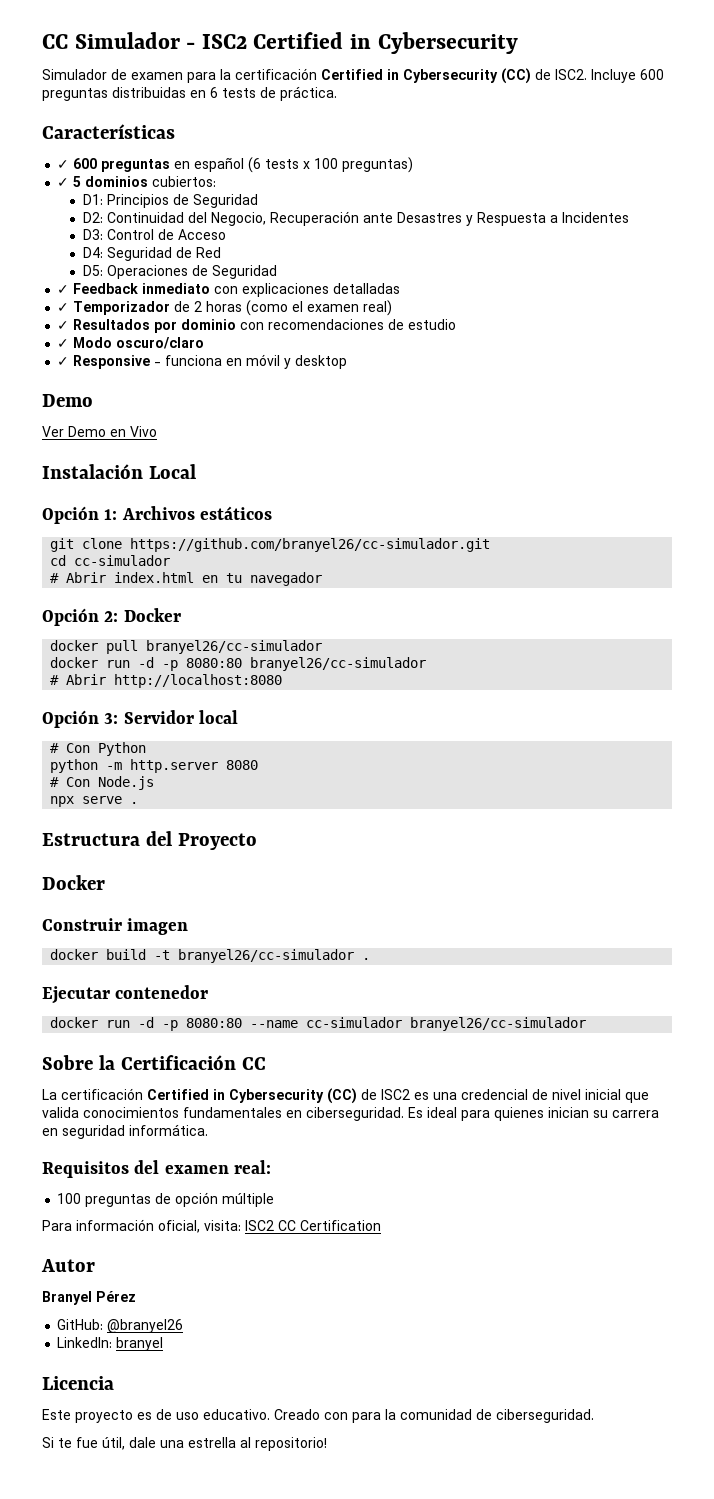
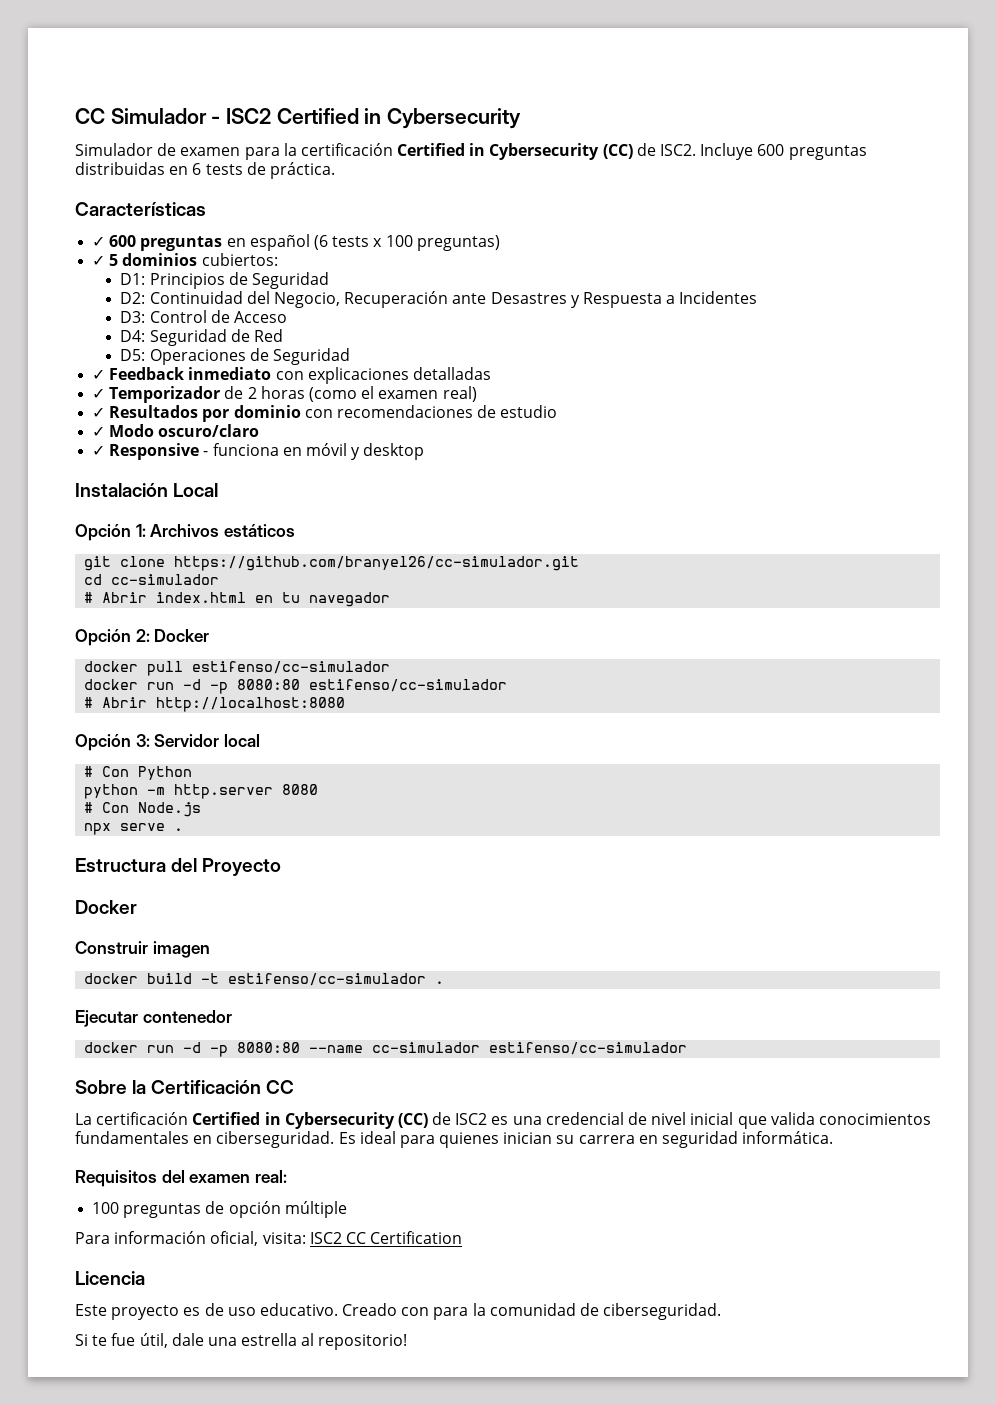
[42,394,93,407] [42,426,157,437] // Demo // Ver Demo en Vivo -> (425, 451) none
[146,640,323,654] [50,657,427,671] branyel26/cc-simulador // docker run -d -p 8080:80 branyel26/cc-simulador -> [192,661,391,674] [84,679,508,694] estifenso/cc-simulador // docker run -d -p 8080:80 estifenso/cc-simulador
[178,949,355,963] branyel26/cc-simulador -> [228,973,427,986] estifenso/cc-simulador
[410,1017,587,1031] branyel26/cc-simulador -> [489,1042,688,1055] estifenso/cc-simulador
[41,1259,95,1272] [42,1291,136,1305] [57,1319,184,1333] [57,1337,164,1351] // Autor // Branyel Pérez // GitHub: @branyel26 // LinkedIn: branyel -> (463, 1237) none

